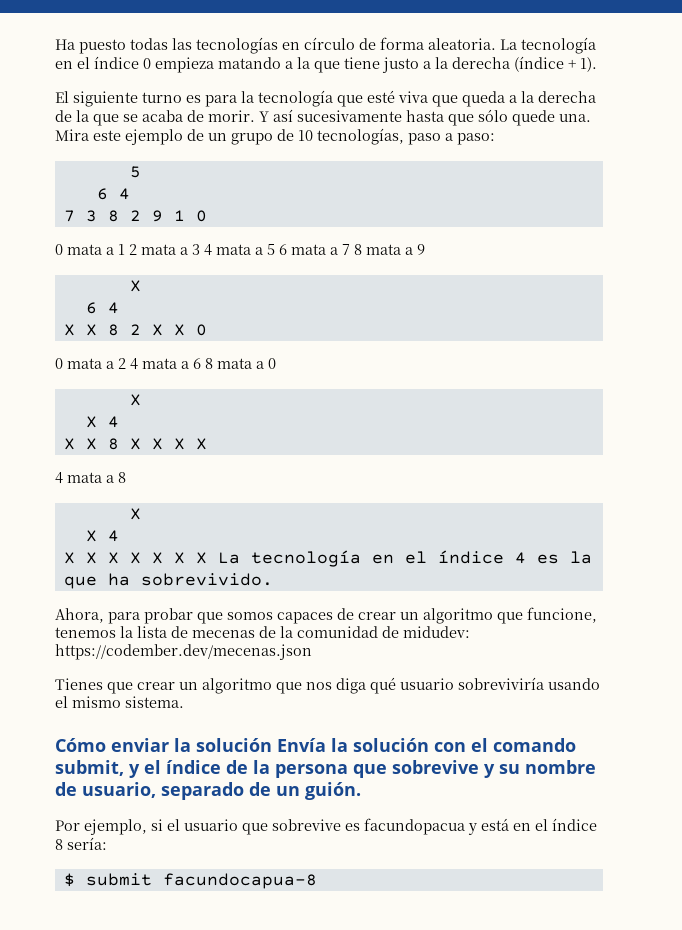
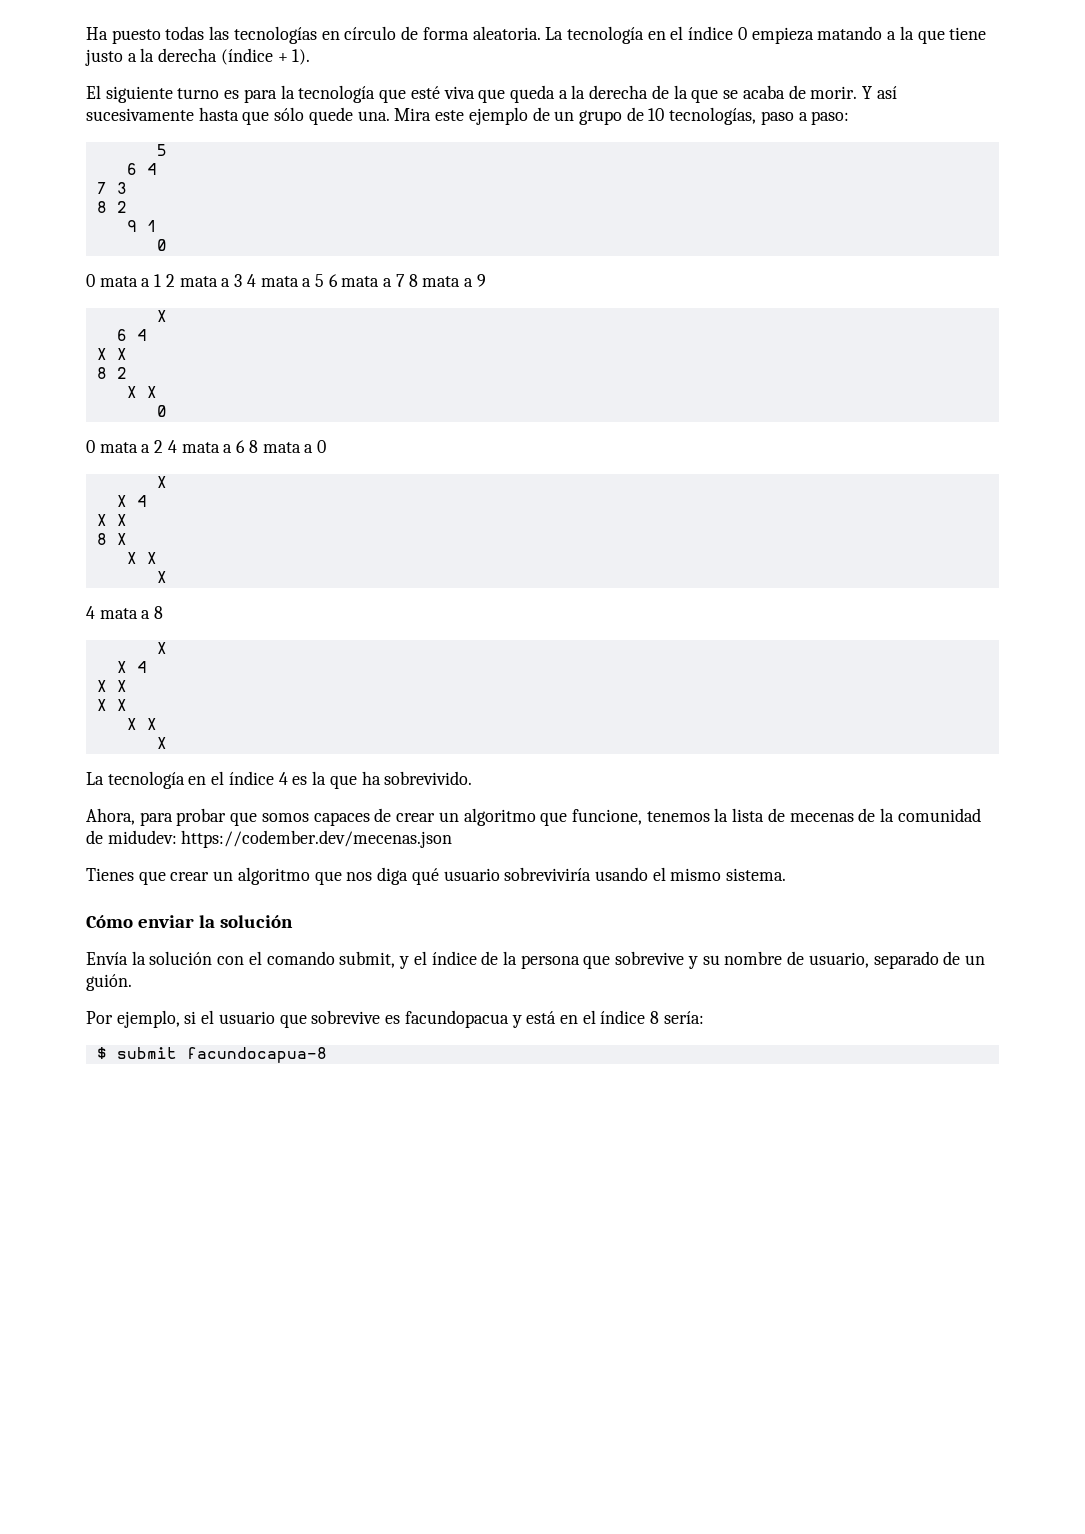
[107,210,141,222] 8 2 -> [96,201,127,213] // 8 2 //
(185, 215) none -> (157, 226) //
[107,324,185,336] 8 2 X X -> [96,367,127,379] [126,386,157,398] // 8 2 // X X //
(97, 444) none -> (127, 520) //
[151,438,185,450] X X -> [126,552,157,564] // X X //
[107,552,207,564] X X X X X -> [96,699,127,711] [126,718,157,730] [156,737,167,749] // X X // X X // X //
(272, 745) none -> (294, 921) //

